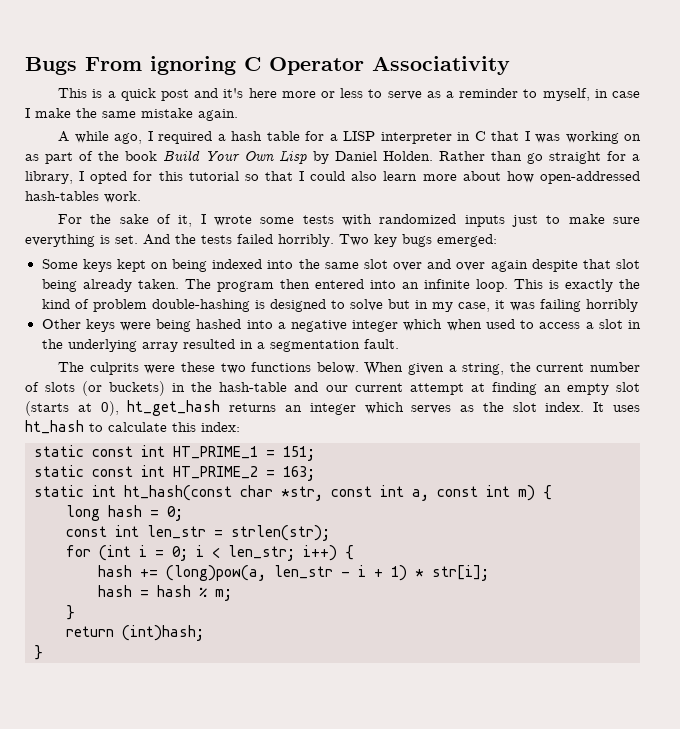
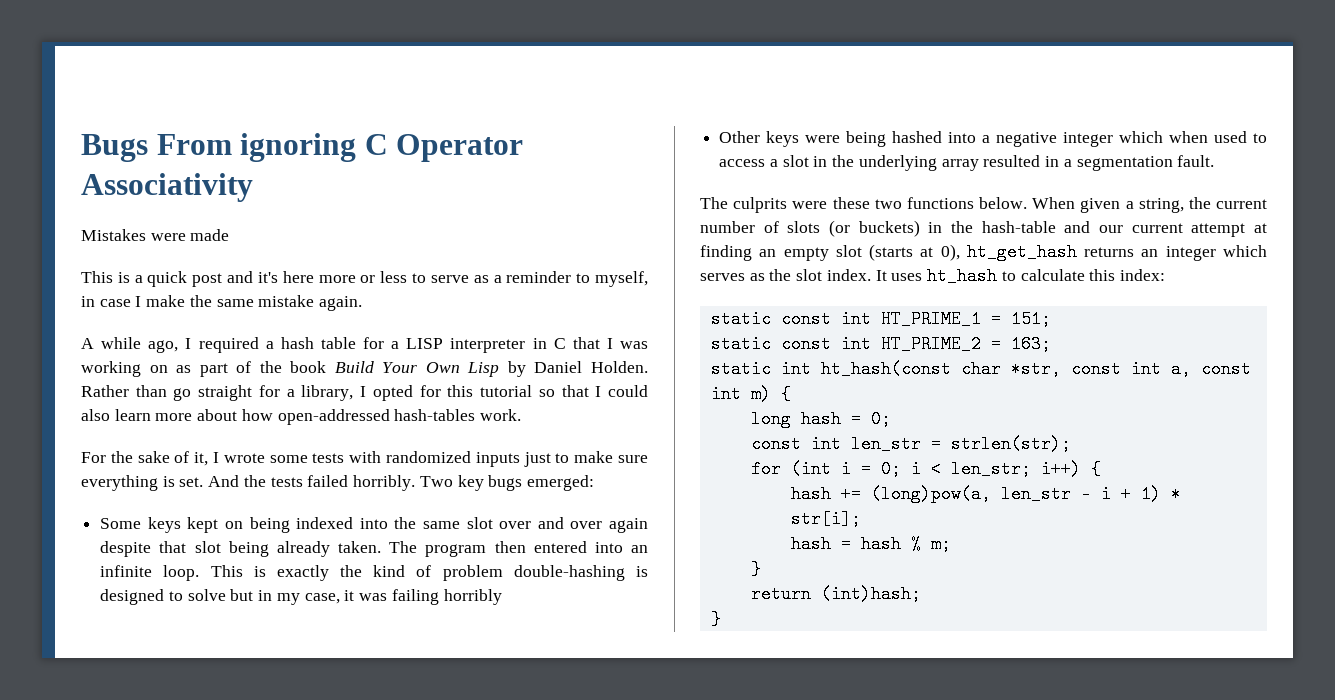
(510, 65) none -> [81,229,230,241] // Mistakes were made

